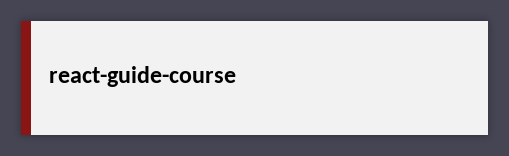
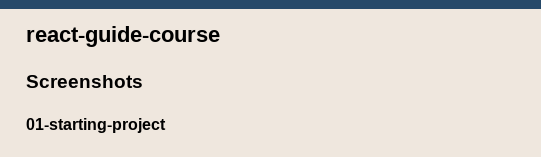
(236, 76) none -> [26,75,143,88] [26,118,166,133] // Screenshots // 01-starting-project

